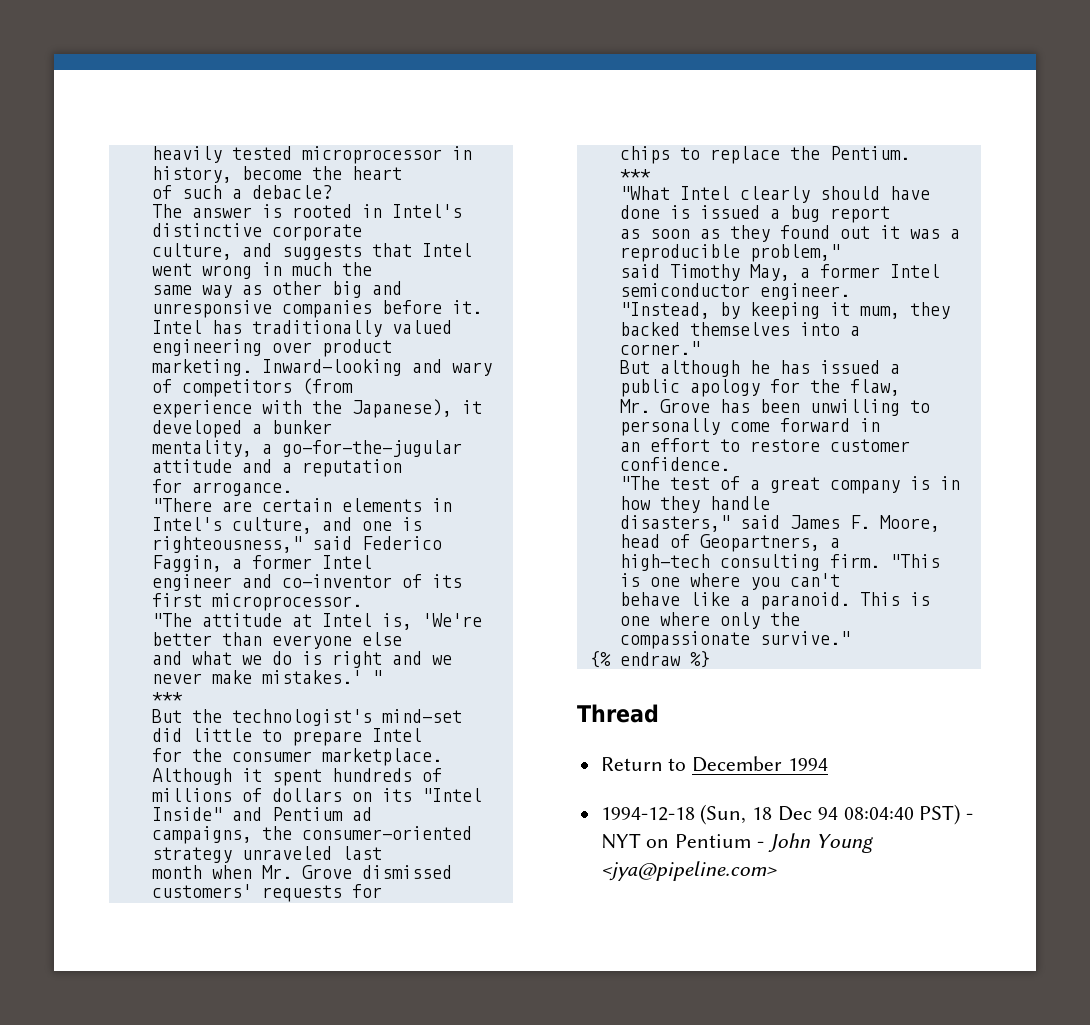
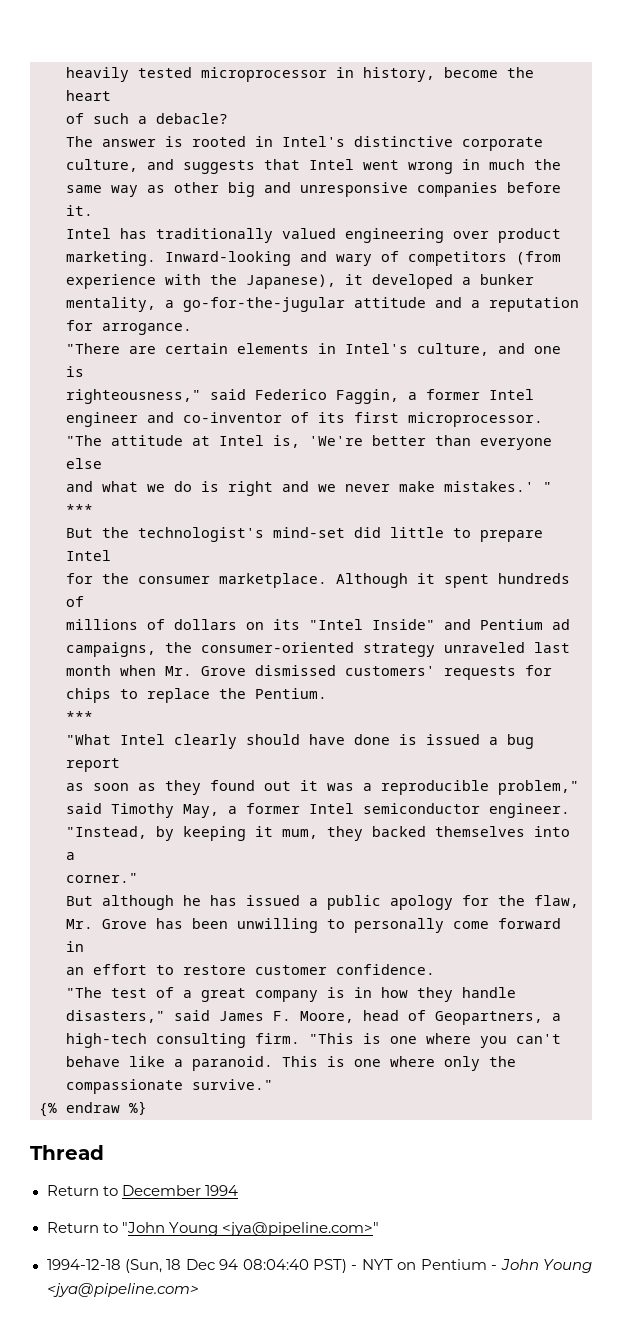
(829, 764) none -> [46,1222,379,1236] // Return to "John Young <jya@pipeline.com>"

